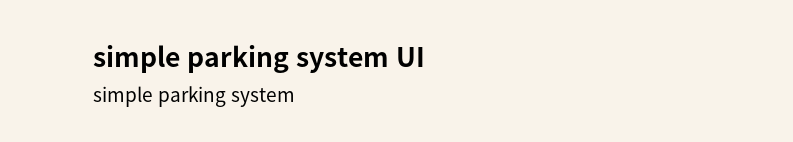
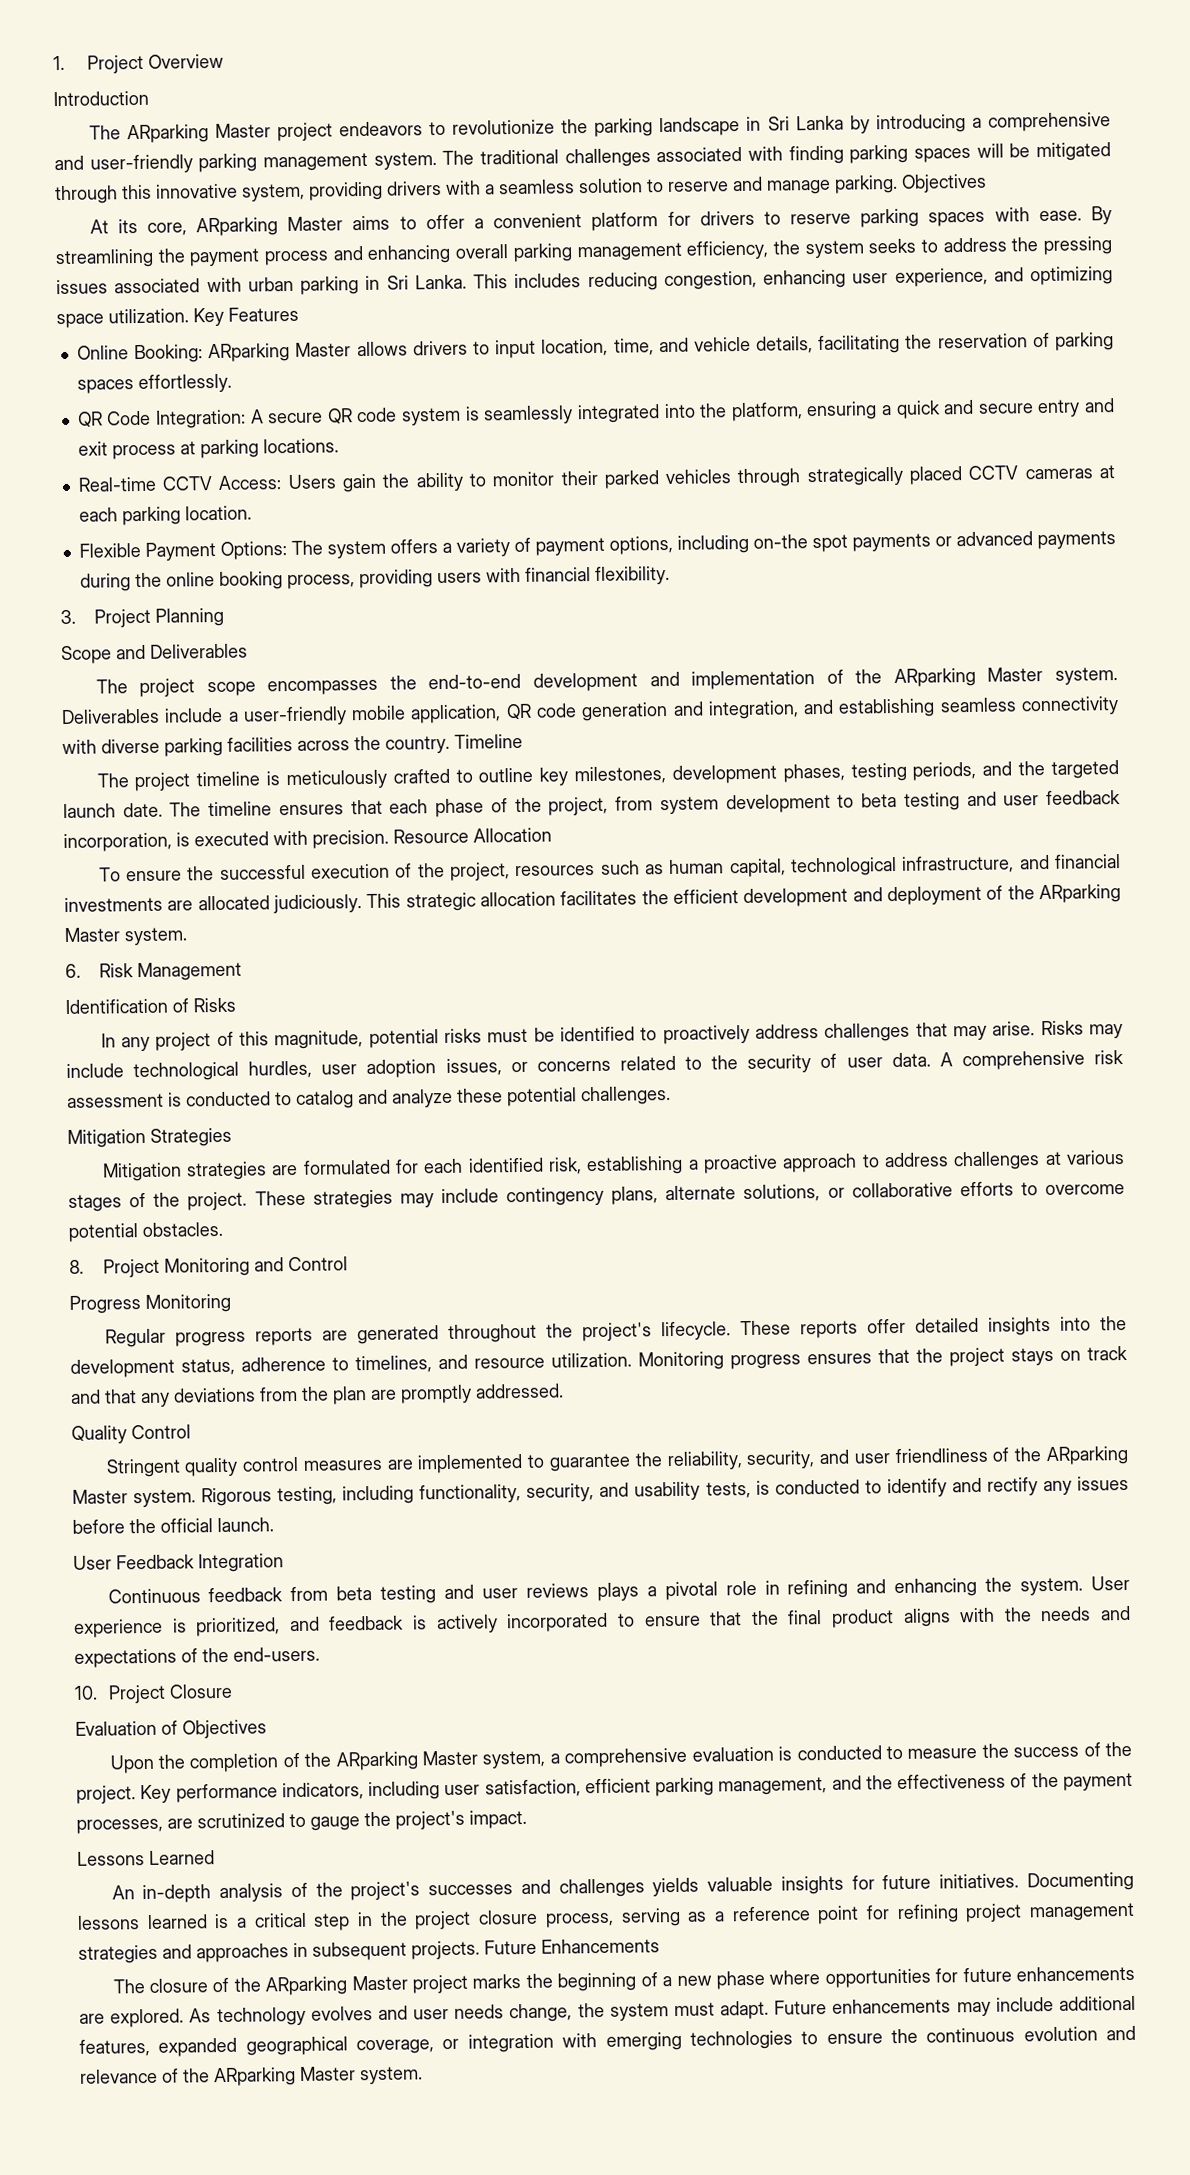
[93,45,426,73] [93,86,296,107] simple parking system UI // simple parking system -> [53,53,224,74] [53,90,149,107] [88,112,1111,144] [54,142,1111,174] [54,173,987,205] [89,206,1113,237] [55,236,1112,269] [56,266,1113,295] [56,306,299,329] [76,332,1115,364] [76,373,232,394] [76,398,1116,429] [77,438,339,460] [77,465,1115,493] [78,505,252,526] [78,531,1116,561] [79,565,670,592] [60,607,224,628] [61,643,248,665] [95,667,1119,698] [61,696,1120,726] [62,733,523,757] [96,760,1119,792] [63,790,1121,819] [63,827,552,853] [98,854,1121,882] [64,884,1122,914] [64,927,188,946] [65,961,242,982] [65,997,236,1015] [100,1020,1124,1052] [66,1049,1124,1082] [67,1086,671,1109] [67,1127,232,1148] [101,1149,1125,1182] [68,1181,1125,1212] [68,1221,223,1242] [69,1256,348,1278] [69,1293,231,1314] [104,1315,1127,1348] [70,1345,1128,1378] [70,1383,564,1408] [71,1424,191,1444] [105,1445,1129,1478] [72,1475,1129,1508] [72,1517,274,1534] [73,1553,284,1573] [107,1575,1131,1604] [74,1605,1131,1638] [74,1646,320,1668] [74,1683,233,1704] [75,1719,267,1739] [109,1741,1133,1774] [76,1772,1133,1804] [76,1809,527,1834] [77,1850,215,1866] [111,1871,1134,1904] [77,1902,1136,1931] [78,1938,660,1964] [112,1965,1136,1996] [79,1995,1136,2028] [79,2025,1137,2057] [79,2066,423,2087] 1. Project Overview // Introduction // The ARparking Master project endeavors to revolutionize the parking landscape in Sri Lanka by introducing a comprehensive and user-friendly parking management system. The traditional challenges associated with finding parking spaces will be mitigated through this innovative system, providing drivers with a seamless solution to reserve and manage parking. Objectives // At its core, ARparking Master aims to offer a convenient platform for drivers to reserve parking spaces with ease. By streamlining the payment process and enhancing overall parking management efficiency, the system seeks to address the pressing issues associated with urban parking in Sri Lanka. This includes reducing congestion, enhancing user experience, and optimizing space utilization. Key Features // Online Booking: ARparking Master allows drivers to input location, time, and vehicle details, facilitating the reservation of parking spaces effortlessly. // QR Code Integration: A secure QR code system is seamlessly integrated into the platform, ensuring a quick and secure entry and exit process at parking locations. // Real-time CCTV Access: Users gain the ability to monitor their parked vehicles through strategically placed CCTV cameras at each parking location. // Flexible Payment Options: The system offers a variety of payment options, including on-the spot payments or advanced payments during the online booking process, providing users with financial flexibility. // 3. Project Planning // Scope and Deliverables // The project scope encompasses the end-to-end development and implementation of the ARparking Master system. Deliverables include a user-friendly mobile application, QR code generation and integration, and establishing seamless connectivity with diverse parking facilities across the country. Timeline // The project timeline is meticulously crafted to outline key milestones, development phases, testing periods, and the targeted launch date. The timeline ensures that each phase of the project, from system development to beta testing and user feedback incorporation, is executed with precision. Resource Allocation // To ensure the successful execution of the project, resources such as human capital, technological infrastructure, and financial investments are allocated judiciously. This strategic allocation facilitates the efficient development and deployment of the ARparking Master system. // 6. Risk Management // Identification of Risks // In any project of this magnitude, potential risks must be identified to proactively address challenges that may arise. Risks may include technological hurdles, user adoption issues, or concerns related to the security of user data. A comprehensive risk assessment is conducted to catalog and analyze these potential challenges. // Mitigation Strategies // Mitigation strategies are formulated for each identified risk, establishing a proactive approach to address challenges at various stages of the project. These strategies may include contingency plans, alternate solutions, or collaborative efforts to overcome potential obstacles. // 8. Project Monitoring and Control // Progress Monitoring // Regular progress reports are generated throughout the project's lifecycle. These reports offer detailed insights into the development status, adherence to timelines, and resource utilization. Monitoring progress ensures that the project stays on track and that any deviations from the plan are promptly addressed. // Quality Control // Stringent quality control measures are implemented to guarantee the reliability, security, and user friendliness of the ARparking Master system. Rigorous testing, including functionality, security, and usability tests, is conducted to identify and rectify any issues before the official launch. // User Feedback Integration // Continuous feedback from beta testing and user reviews plays a pivotal role in refining and enhancing the system. User experience is prioritized, and feedback is actively incorporated to ensure that the final product aligns with the needs and expectations of the end-users. // 10. Project Closure // Evaluation of Objectives // Upon the completion of the ARparking Master system, a comprehensive evaluation is conducted to measure the success of the project. Key performance indicators, including user satisfaction, efficient parking management, and the effectiveness of the payment processes, are scrutinized to gauge the project's impact. // Lessons Learned // An in-depth analysis of the project's successes and challenges yields valuable insights for future initiatives. Documenting lessons learned is a critical step in the project closure process, serving as a reference point for refining project management strategies and approaches in subsequent projects. Future Enhancements // The closure of the ARparking Master project marks the beginning of a new phase where opportunities for future enhancements are explored. As technology evolves and user needs change, the system must adapt. Future enhancements may include additional features, expanded geographical coverage, or integration with emerging technologies to ensure the continuous evolution and relevance of the ARparking Master system.

